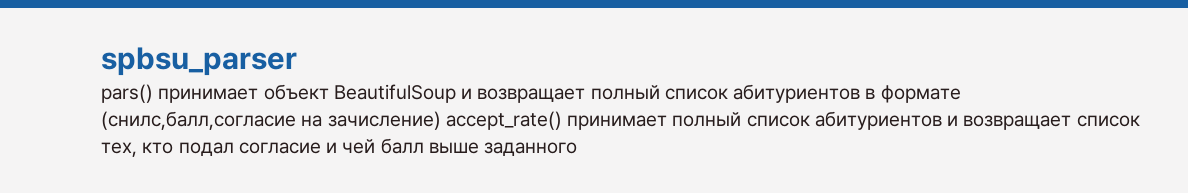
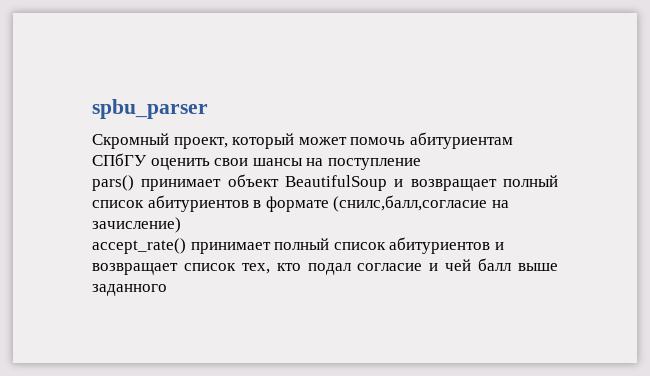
[101,47,297,76] spbsu_parser -> [92,99,208,119] [92,132,513,149] [92,153,421,170] spbu_parser // Скромный проект, который может помочь абитуриентам СПбГУ оценить свои шансы на поступление
(441, 120) none -> (181, 225) //

